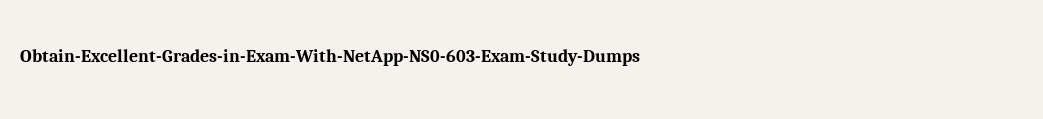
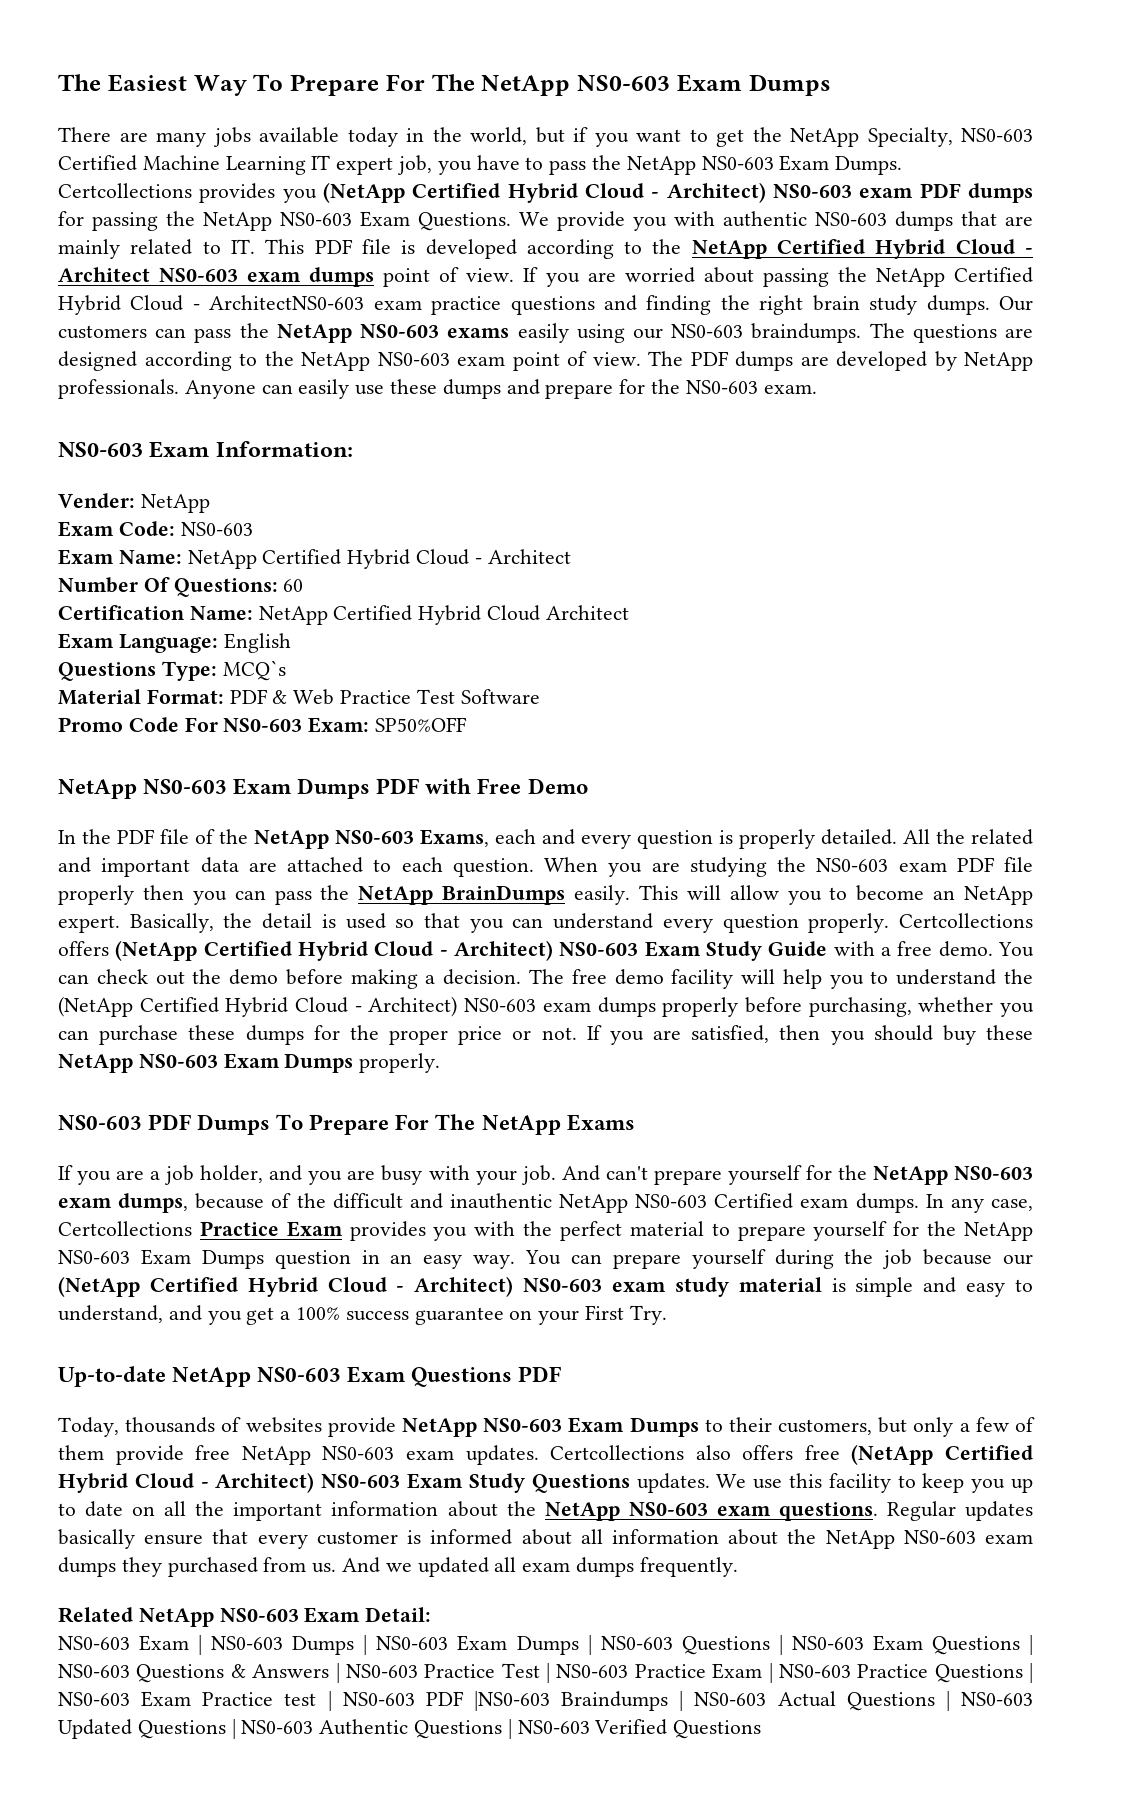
[20,49,640,66] Obtain-Excellent-Grades-in-Exam-With-NetApp-NS0-603-Exam-Study-Dumps -> [58,74,831,96] [58,127,1033,147] [58,155,903,175] [58,182,1033,203] [58,211,1033,231] [58,239,1033,259] [58,267,1034,287] [58,295,1034,315] [58,323,1033,343] [58,351,1033,371] [58,379,817,399] [58,441,353,458] [58,493,210,513] [58,521,253,537] [58,549,571,569] [58,577,304,597] [58,605,629,625] [58,633,291,653] [58,660,286,681] [58,689,540,705] [58,717,468,733] [58,778,588,799] [58,829,1033,849] [58,857,1033,877] [58,885,1033,905] [58,913,1033,933] [58,940,1035,961] [58,969,1034,989] [58,996,1035,1017] [58,1025,1033,1045] [58,1053,441,1073] [58,1114,635,1135] [58,1165,1033,1185] [58,1193,1033,1213] [58,1221,1033,1241] [58,1249,1033,1269] [58,1276,1034,1297] [58,1305,667,1325] [58,1366,562,1387] [58,1417,1035,1437] [58,1444,1033,1465] [58,1472,1033,1493] [58,1501,1033,1521] [58,1529,1033,1549] [58,1557,738,1577] [58,1607,432,1627] [58,1635,1033,1655] [58,1663,1033,1683] [58,1691,1033,1711] [58,1719,762,1739] The Easiest Way To Prepare For The NetApp NS0-603 Exam Dumps // There are many jobs available today in the world, but if you want to get the NetApp Specialty, NS0-603 Certified Machine Learning IT expert job, you have to pass the NetApp NS0-603 Exam Dumps. Certcollections provides you (NetApp Certified Hybrid Cloud - Architect) NS0-603 exam PDF dumps for passing the NetApp NS0-603 Exam Questions. We provide you with authentic NS0-603 dumps that are mainly related to IT. This PDF file is developed according to the NetApp Certified Hybrid Cloud - Architect NS0-603 exam dumps point of view. If you are worried about passing the NetApp Certified Hybrid Cloud - ArchitectNS0-603 exam practice questions and finding the right brain study dumps. Our customers can pass the NetApp NS0-603 exams easily using our NS0-603 braindumps. The questions are designed according to the NetApp NS0-603 exam point of view. The PDF dumps are developed by NetApp professionals. Anyone can easily use these dumps and prepare for the NS0-603 exam. // NS0-603 Exam Information: // Vender: NetApp // Exam Code: NS0-603 // Exam Name: NetApp Certified Hybrid Cloud - Architect // Number Of Questions: 60 // Certification Name: NetApp Certified Hybrid Cloud Architect // Exam Language: English // Questions Type: MCQ`s // Material Format: PDF & Web Practice Test Software // Promo Code For NS0-603 Exam: SP50%OFF // NetApp NS0-603 Exam Dumps PDF with Free Demo // In the PDF file of the NetApp NS0-603 Exams, each and every question is properly detailed. All the related and important data are attached to each question. When you are studying the NS0-603 exam PDF file properly then you can pass the NetApp BrainDumps easily. This will allow you to become an NetApp expert. Basically, the detail is used so that you can understand every question properly. Certcollections offers (NetApp Certified Hybrid Cloud - Architect) NS0-603 Exam Study Guide with a free demo. You can check out the demo before making a decision. The free demo facility will help you to understand the (NetApp Certified Hybrid Cloud - Architect) NS0-603 exam dumps properly before purchasing, whether you can purchase these dumps for the proper price or not. If you are satisfied, then you should buy these NetApp NS0-603 Exam Dumps properly. // NS0-603 PDF Dumps To Prepare For The NetApp Exams // If you are a job holder, and you are busy with your job. And can't prepare yourself for the NetApp NS0-603 exam dumps, because of the difficult and inauthentic NetApp NS0-603 Certified exam dumps. In any case, Certcollections Practice Exam provides you with the perfect material to prepare yourself for the NetApp NS0-603 Exam Dumps question in an easy way. You can prepare yourself during the job because our (NetApp Certified Hybrid Cloud - Architect) NS0-603 exam study material is simple and easy to understand, and you get a 100% success guarantee on your First Try. // Up-to-date NetApp NS0-603 Exam Questions PDF // Today, thousands of websites provide NetApp NS0-603 Exam Dumps to their customers, but only a few of them provide free NetApp NS0-603 exam updates. Certcollections also offers free (NetApp Certified Hybrid Cloud - Architect) NS0-603 Exam Study Questions updates. We use this facility to keep you up to date on all the important information about the NetApp NS0-603 exam questions. Regular updates basically ensure that every customer is informed about all information about the NetApp NS0-603 exam dumps they purchased from us. And we updated all exam dumps frequently. // Related NetApp NS0-603 Exam Detail: // NS0-603 Exam | NS0-603 Dumps | NS0-603 Exam Dumps | NS0-603 Questions | NS0-603 Exam Questions | NS0-603 Questions & Answers | NS0-603 Practice Test | NS0-603 Practice Exam | NS0-603 Practice Questions | NS0-603 Exam Practice test | NS0-603 PDF |NS0-603 Braindumps | NS0-603 Actual Questions | NS0-603 Updated Questions | NS0-603 Authentic Questions | NS0-603 Verified Questions

